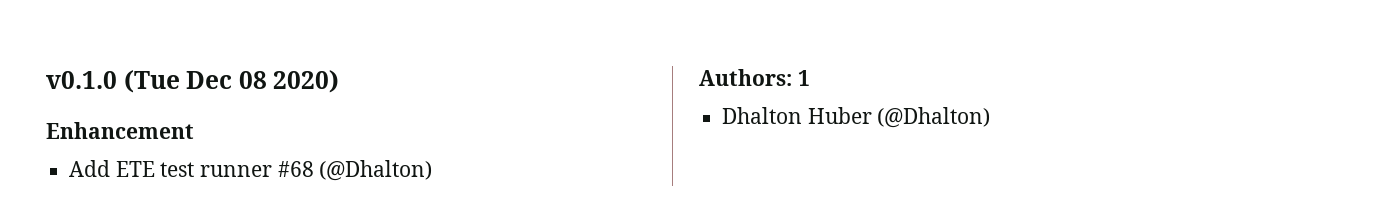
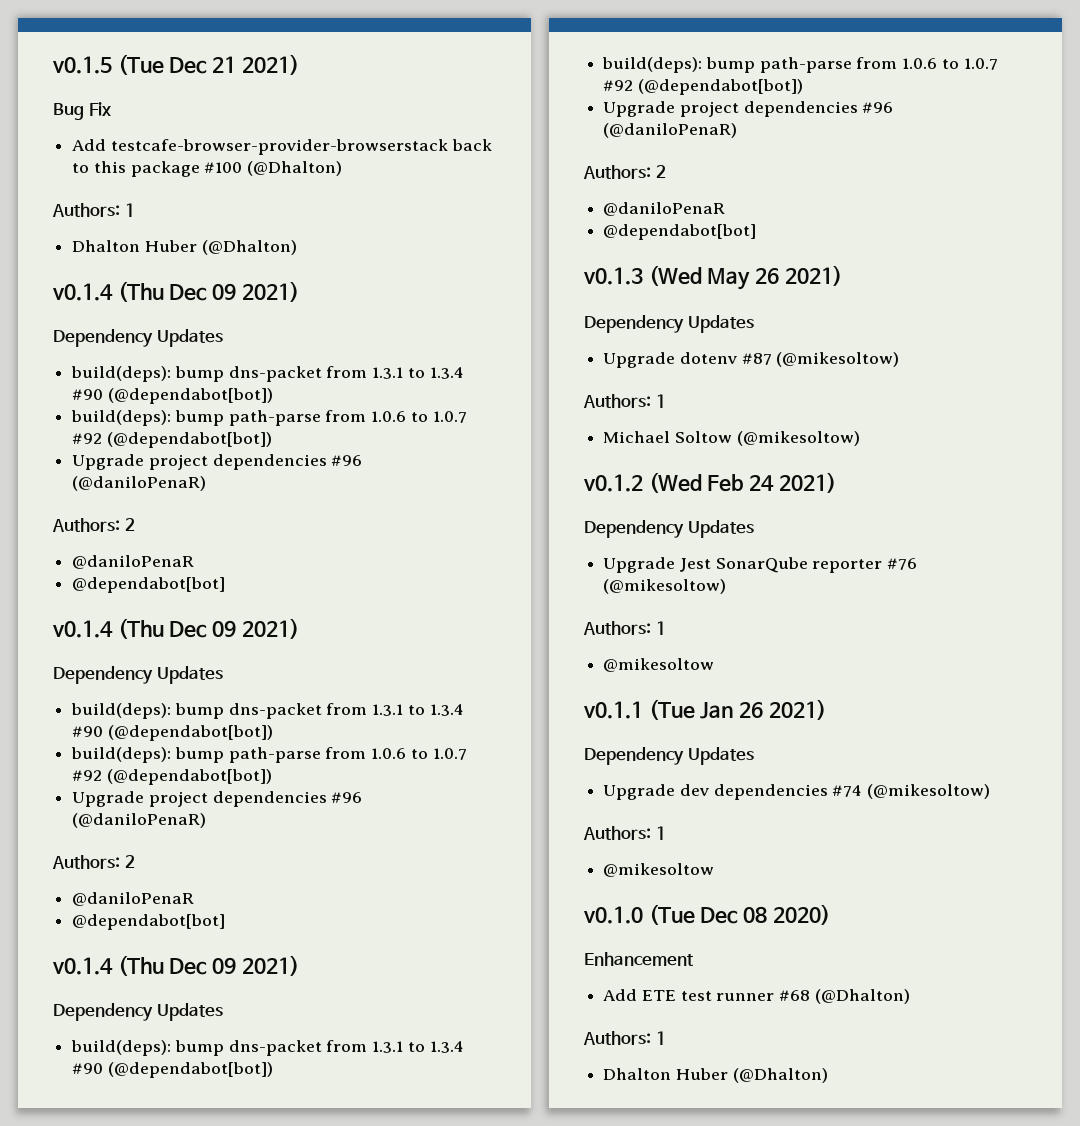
(46, 80) none -> [52,54,299,75] [53,102,111,120] [72,139,492,155] [72,161,343,177] [52,203,135,217] [72,240,297,255] [52,281,299,302] [53,329,223,347] [71,366,464,382] [72,388,273,404] [71,410,467,426] [72,432,272,448] [72,454,363,470] [72,476,207,491] [52,518,135,532] [72,555,195,569] [72,577,226,593] [52,618,299,639] [53,666,223,684] [71,703,464,719] [72,725,273,741] [71,747,467,763] [72,769,272,785] [72,791,363,807] [72,813,207,828] [52,855,135,869] [72,892,195,906] [72,914,226,930] [52,955,299,976] [53,1003,223,1021] [71,1040,464,1056] [72,1062,273,1078] [602,57,998,73] [603,79,803,95] [603,101,894,117] [603,123,738,138] [583,165,666,179] [603,202,726,216] [603,224,757,240] [583,265,842,290] [584,315,754,333] [603,352,900,368] [583,394,666,408] [603,431,860,446] [583,472,836,493] [584,520,754,538] [603,557,918,573] [603,579,727,594] [583,621,666,635] [603,658,715,672] [583,699,826,720] [584,747,754,765] [603,784,991,800] [583,826,666,840] [603,863,715,877] v0.1.5 (Tue Dec 21 2021) // Bug Fix // Add testcafe-browser-provider-browserstack back to this package #100 (@Dhalton) // Authors: 1 // Dhalton Huber (@Dhalton) // v0.1.4 (Thu Dec 09 2021) // Dependency Updates // build(deps): bump dns-packet from 1.3.1 to 1.3.4 #90 (@dependabot[bot]) // build(deps): bump path-parse from 1.0.6 to 1.0.7 #92 (@dependabot[bot]) // Upgrade project dependencies #96 (@daniloPenaR) // Authors: 2 // @daniloPenaR // @dependabot[bot] // v0.1.4 (Thu Dec 09 2021) // Dependency Updates // build(deps): bump dns-packet from 1.3.1 to 1.3.4 #90 (@dependabot[bot]) // build(deps): bump path-parse from 1.0.6 to 1.0.7 #92 (@dependabot[bot]) // Upgrade project dependencies #96 (@daniloPenaR) // Authors: 2 // @daniloPenaR // @dependabot[bot] // v0.1.4 (Thu Dec 09 2021) // Dependency Updates // build(deps): bump dns-packet from 1.3.1 to 1.3.4 #90 (@dependabot[bot]) // build(deps): bump path-parse from 1.0.6 to 1.0.7 #92 (@dependabot[bot]) // Upgrade project dependencies #96 (@daniloPenaR) // Authors: 2 // @daniloPenaR // @dependabot[bot] // v0.1.3 (Wed May 26 2021) // Dependency Updates // Upgrade dotenv #87 (@mikesoltow) // Authors: 1 // Michael Soltow (@mikesoltow) // v0.1.2 (Wed Feb 24 2021) // Dependency Updates // Upgrade Jest SonarQube reporter #76 (@mikesoltow) // Authors: 1 // @mikesoltow // v0.1.1 (Tue Jan 26 2021) // Dependency Updates // Upgrade dev dependencies #74 (@mikesoltow) // Authors: 1 // @mikesoltow //

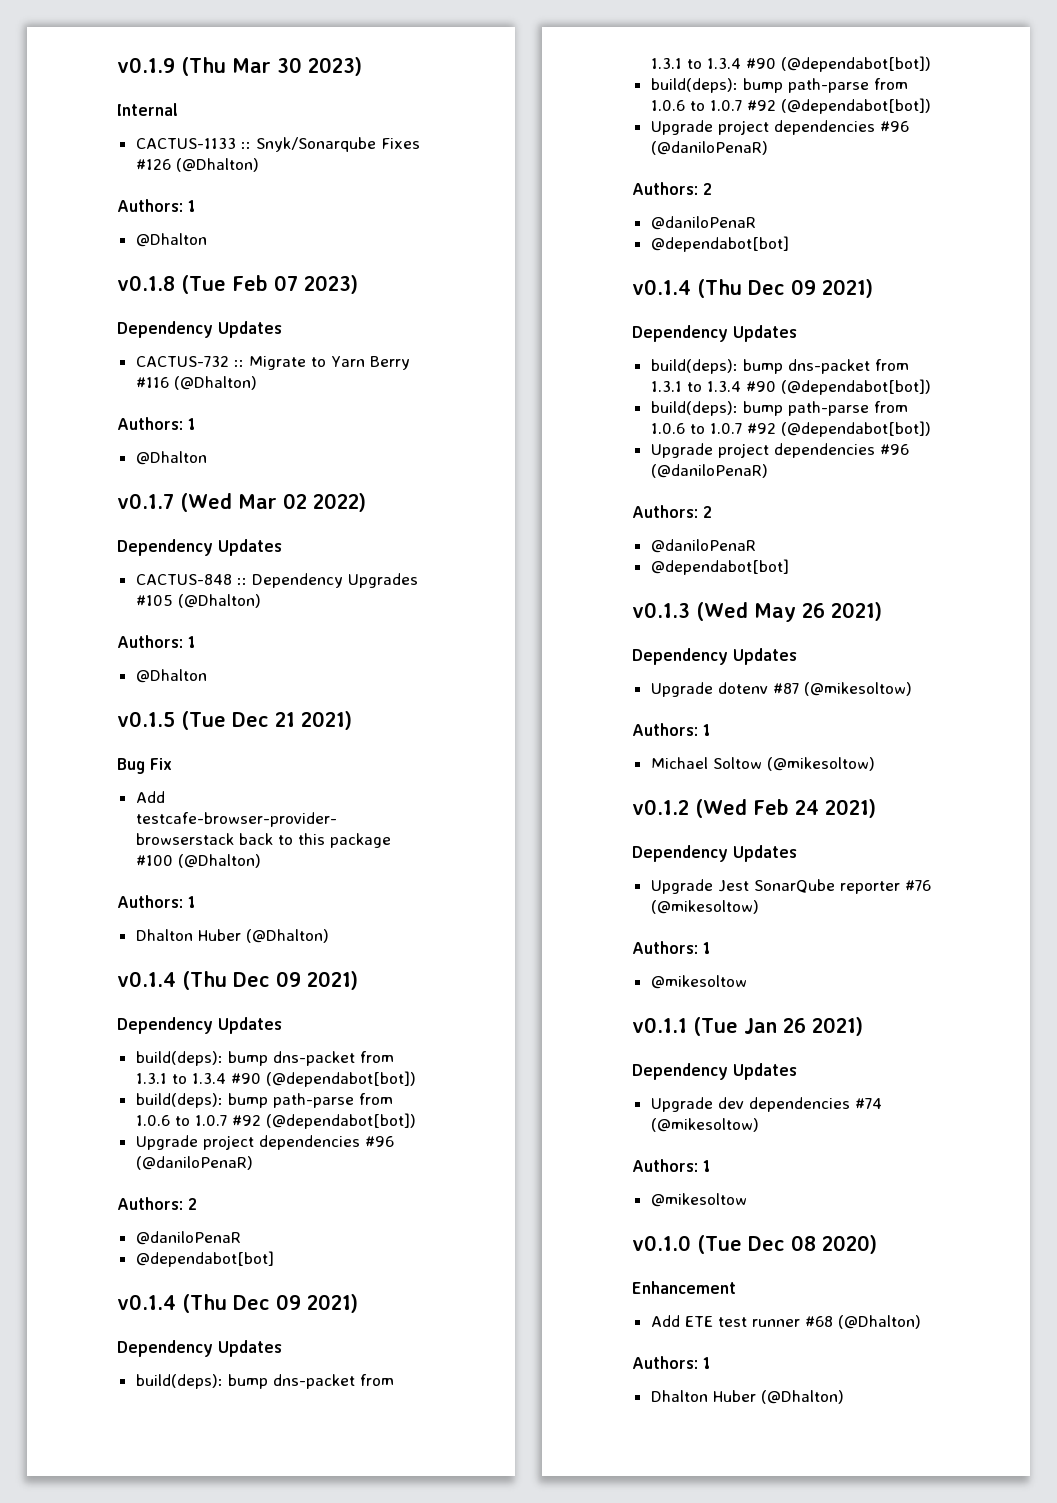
(52, 65) none -> [117,57,362,76] [117,103,178,116] [135,137,420,152] [135,158,259,172] [117,199,196,212] [135,233,207,247] [117,275,358,294] [117,321,282,338] [135,356,410,370] [135,376,257,390] [117,417,196,430] [135,451,207,465] [117,493,366,512] [117,539,282,556] [135,573,418,588] [135,594,261,608] [117,635,196,648] [135,669,207,683] v0.1.9 (Thu Mar 30 2023) // Internal // CACTUS-1133 :: Snyk/Sonarqube Fixes #126 (@Dhalton) // Authors: 1 // @Dhalton // v0.1.8 (Tue Feb 07 2023) // Dependency Updates // CACTUS-732 :: Migrate to Yarn Berry #116 (@Dhalton) // Authors: 1 // @Dhalton // v0.1.7 (Wed Mar 02 2022) // Dependency Updates // CACTUS-848 :: Dependency Upgrades #105 (@Dhalton) // Authors: 1 // @Dhalton //

